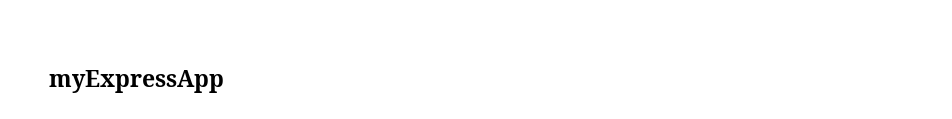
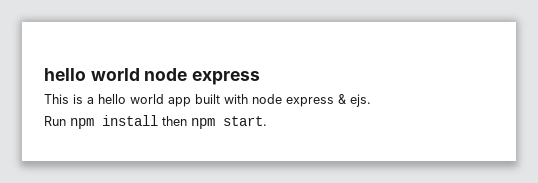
[49,70,224,93] myExpressApp -> [44,68,261,85] [44,94,371,107] [44,115,267,129] hello world node express // This is a hello world app built with node express & ejs. // Run npm install then npm start.

